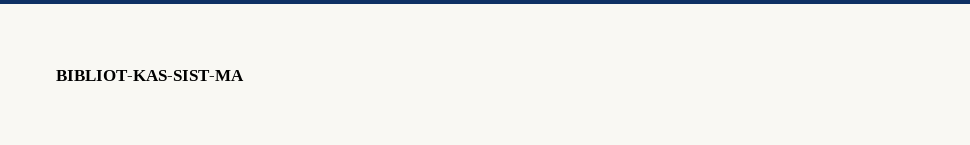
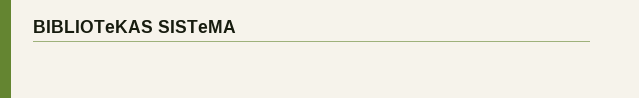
[56,70,244,81] BIBLIOT-KAS-SIST-MA -> [33,20,236,33] BIBLIOTeKAS SISTeMA

